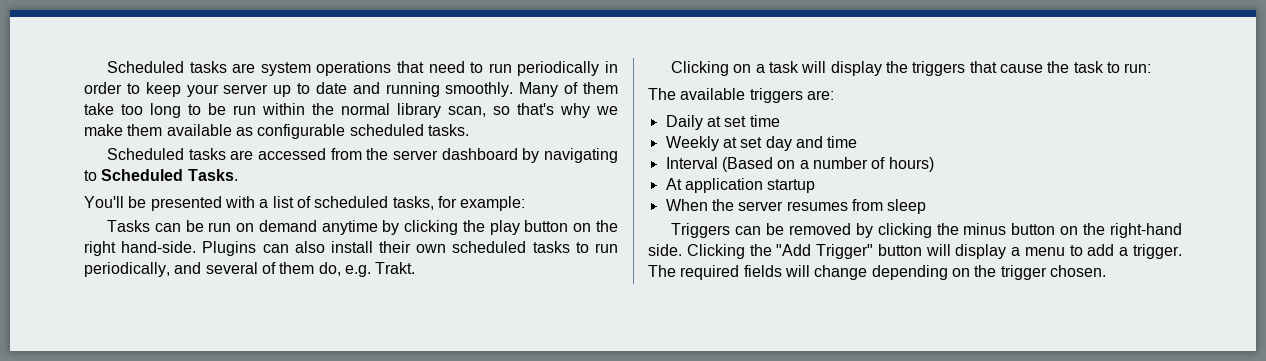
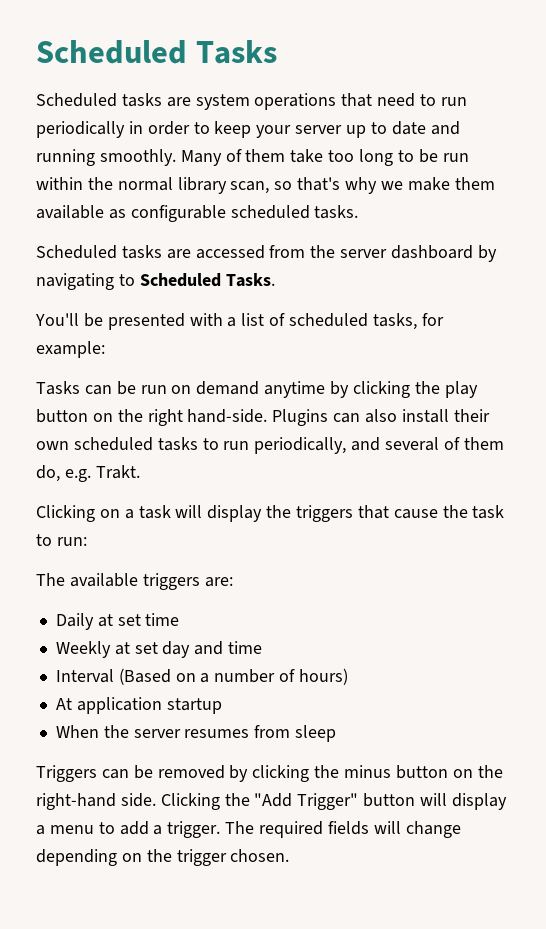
[107,61,185,73] Scheduled -> [36,40,277,64] [36,93,117,107] Scheduled Tasks // Scheduled

